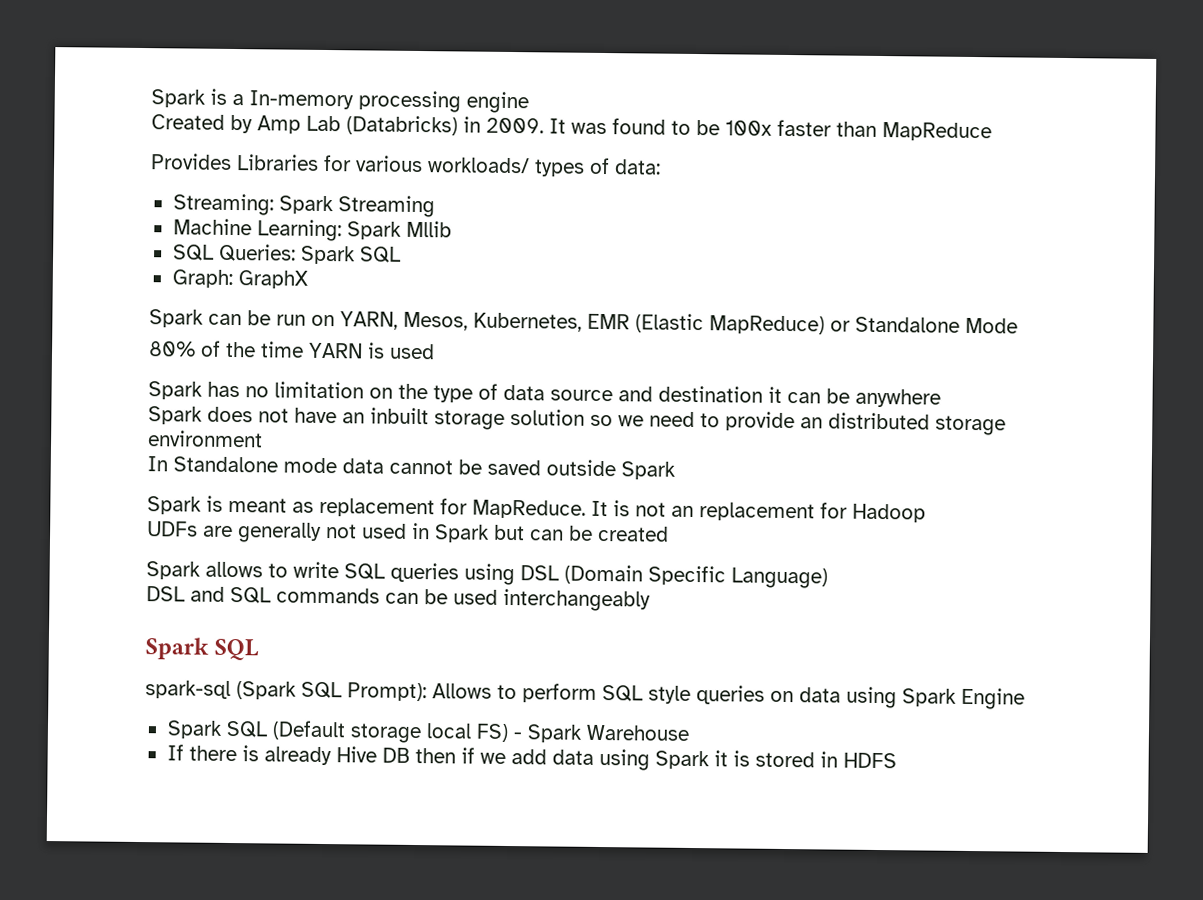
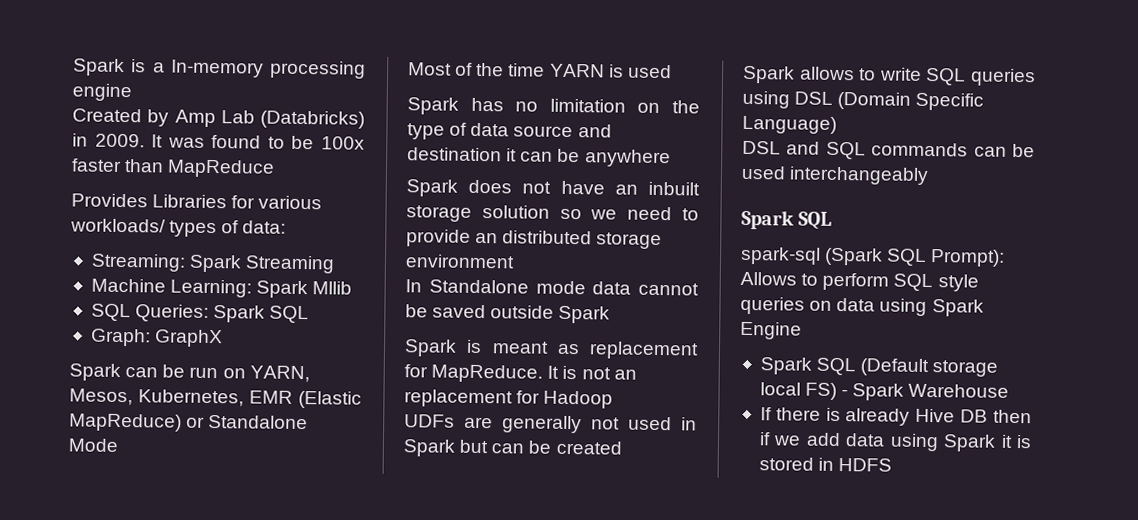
[148,341,196,357] 80% -> [408,62,452,76] Most

